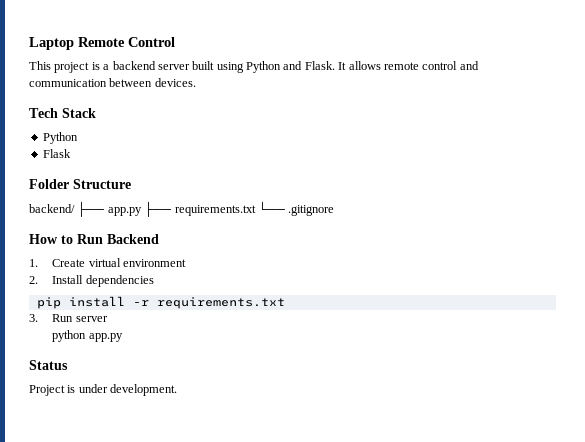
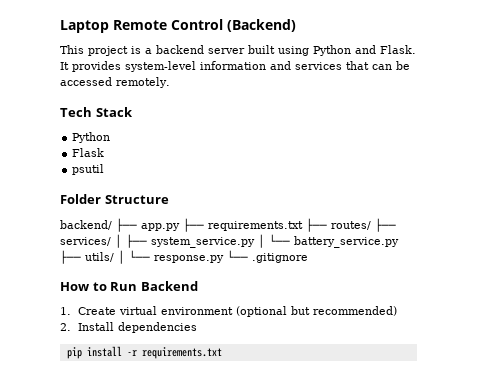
(175, 42) none -> [227,19,296,32] (Backend)
[348,61,479,70] [29,78,196,87] allows remote control and communication between devices. -> [72,61,410,72] [60,77,170,88] provides system-level information and services that can be accessed remotely.
(71, 153) none -> [72,164,105,175] // psutil
(256, 210) none -> [306,218,396,232] [60,234,399,248] [60,250,224,264] ├── routes/ ├── services/ │ ├── system_service.py │ └── battery_service.py ├── utils/ │ └── response.py
(187, 263) none -> [236,306,398,317] (optional but recommended)
[29,314,108,322] [52,330,123,342] [29,360,68,370] [29,384,178,396] // 3. Run server // python app.py // Status // Project is under development. -> (222, 353) none

